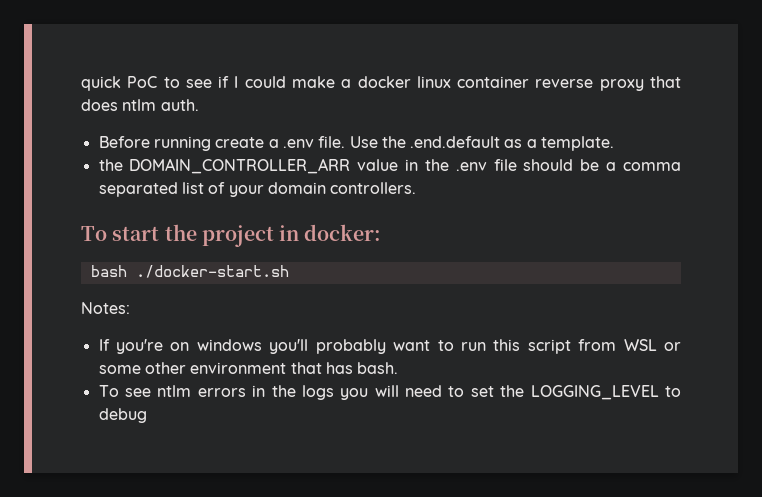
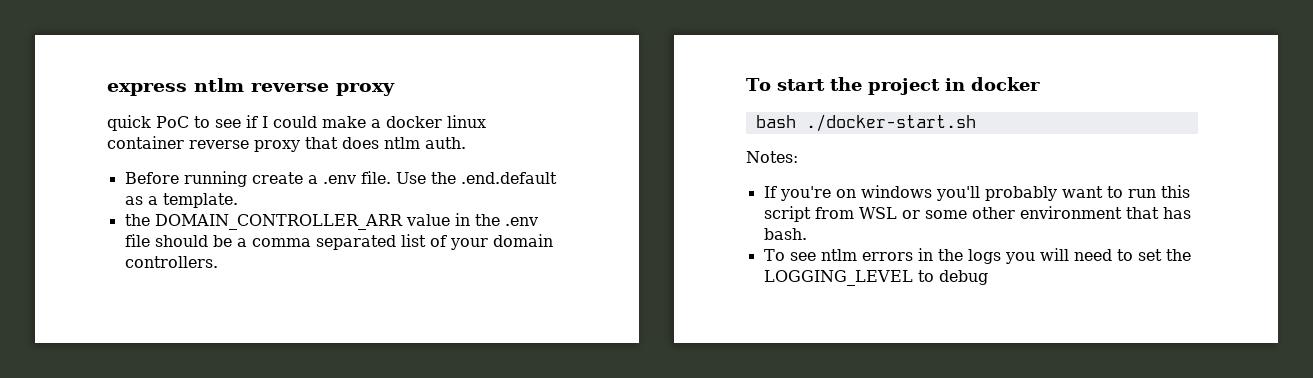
(81, 83) none -> [107,78,395,96] express ntlm reverse proxy //
[304,224,382,241] docker: -> [970,77,1040,91] docker

